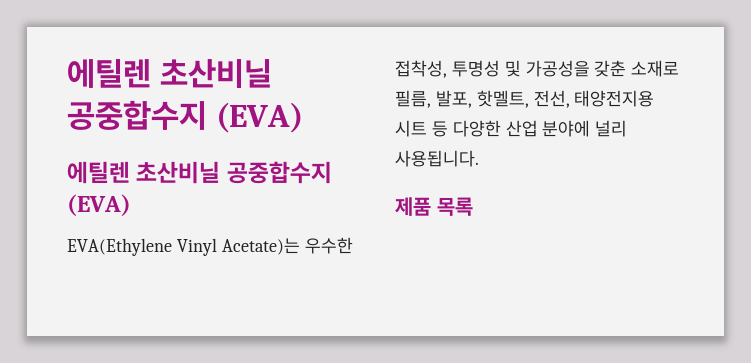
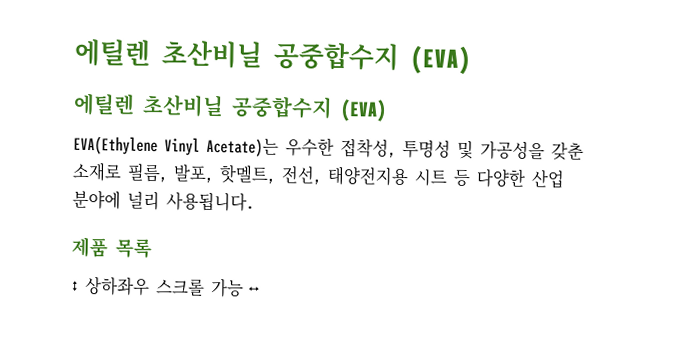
(473, 206) none -> [71,275,260,298] // ↕ 상하좌우 스크롤 가능 ↔

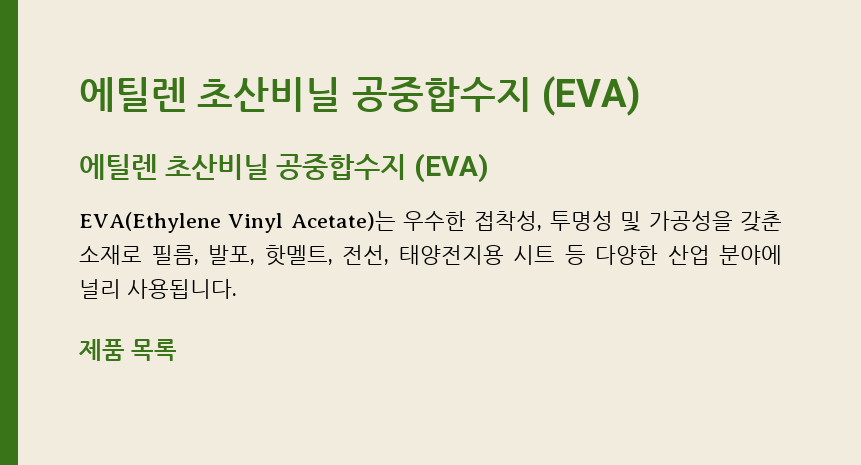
[71,275,260,298] // ↕ 상하좌우 스크롤 가능 ↔ -> (178, 350) none

